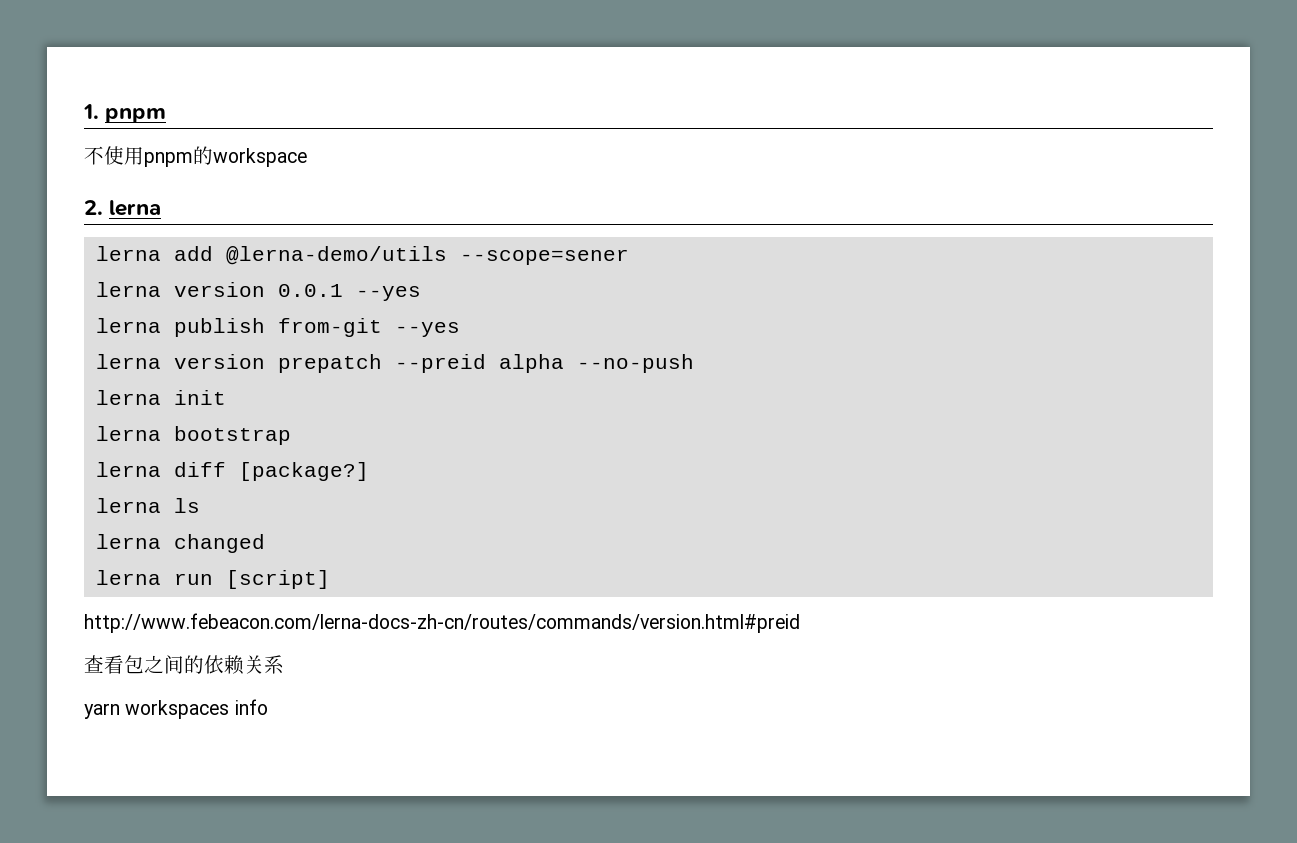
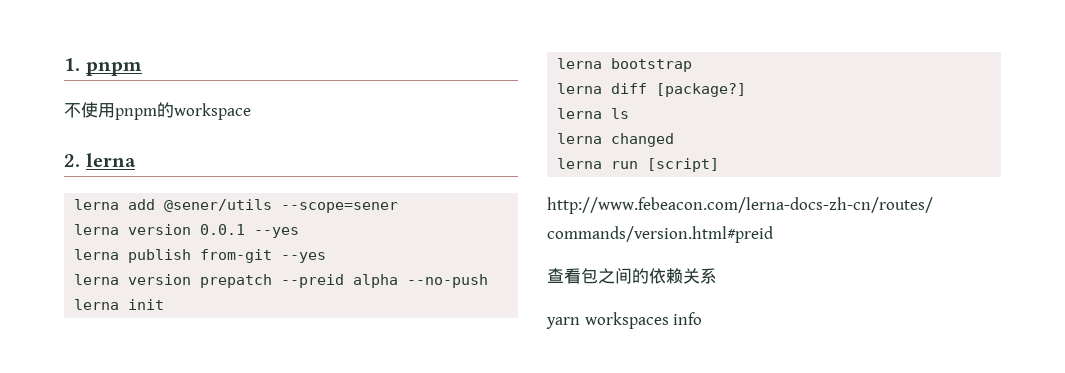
[225,246,447,265] @lerna-demo/utils -> [164,199,273,212] @sener/utils

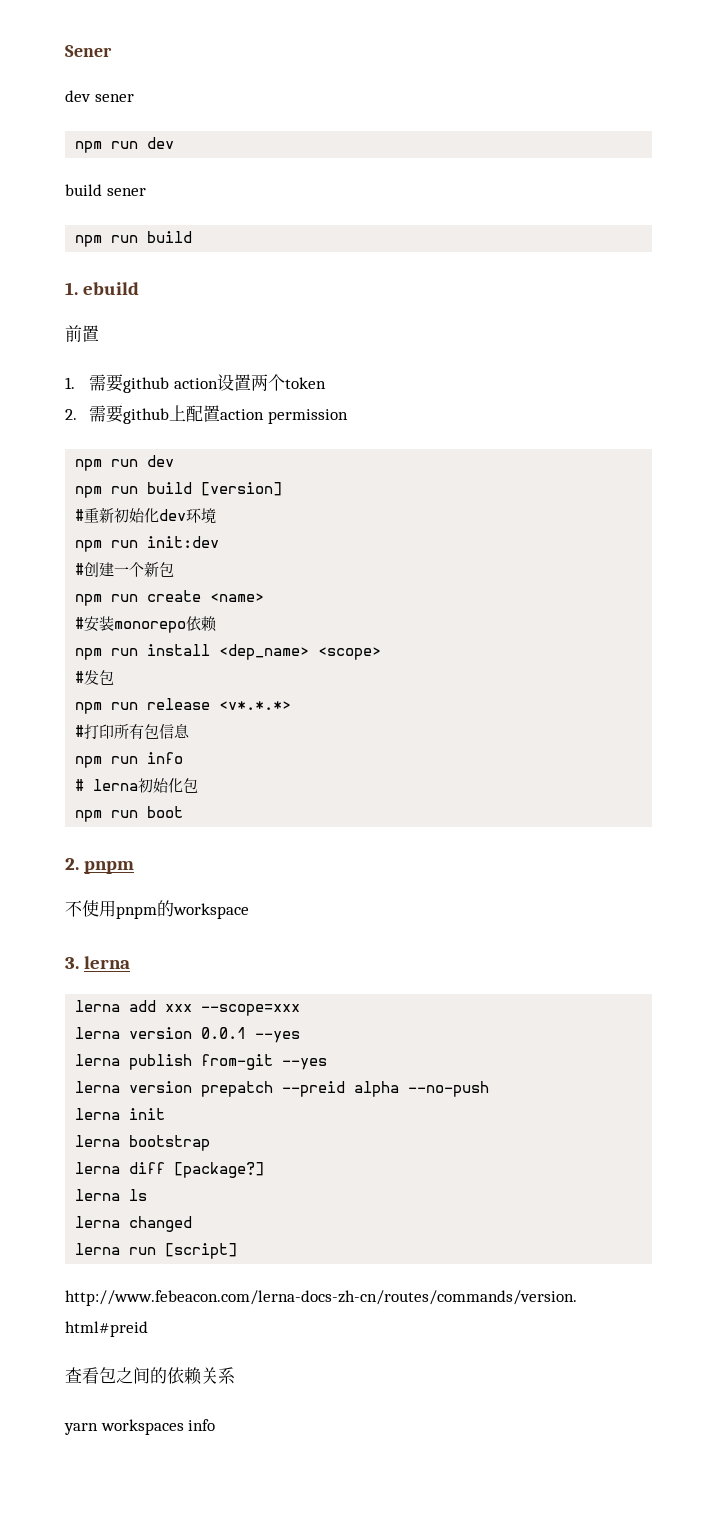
[64,58,80,71] 1. -> [65,45,112,57] [65,90,134,102] [75,137,175,153] [65,184,146,196] [75,231,193,247] [65,282,139,295] [65,325,99,342] [65,374,327,393] [65,405,349,424] [75,455,175,471] [75,482,283,498] [75,507,217,524] [75,536,220,552] [75,561,175,577] [75,590,265,606] [75,616,218,633] [75,644,382,660] [75,670,115,685] [75,698,292,714] [75,724,191,739] [75,752,184,768] [75,778,199,793] [75,806,184,822] [65,858,79,870] Sener // dev sener // npm run dev // build sener // npm run build // 1. ebuild // 前置 // 1.需要github action设置两个token // 2.需要github上配置action permission // npm run dev // npm run build [version] // #重新初始化dev环境 // npm run init:dev // #创建一个新包 // npm run create <name> // #安装monorepo依赖 // npm run install <dep_name> <scope> // #发包 // npm run release <v*.*.*> // #打印所有包信息 // npm run info // # lerna初始化包 // npm run boot // 2.
[64,154,80,167] 2. -> [65,957,79,969] 3.
[164,199,399,213] @sener/utils --scope=sener -> [165,1004,301,1016] xxx --scope=xxx

